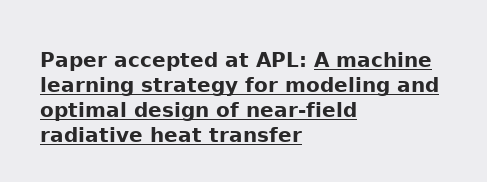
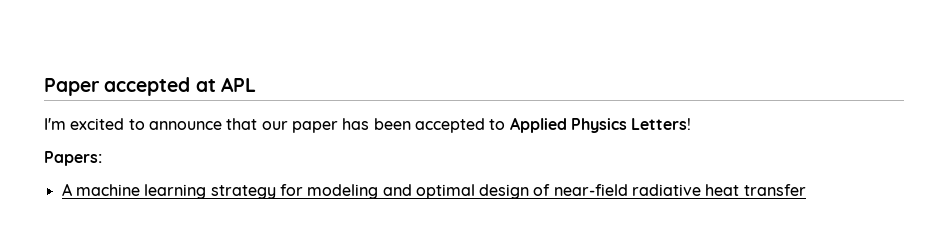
[256,52,307,67] APL: -> [220,77,256,92] [44,117,692,133] [44,151,102,166] APL // I'm excited to announce that our paper has been accepted to Applied Physics Letters! // Papers: //

